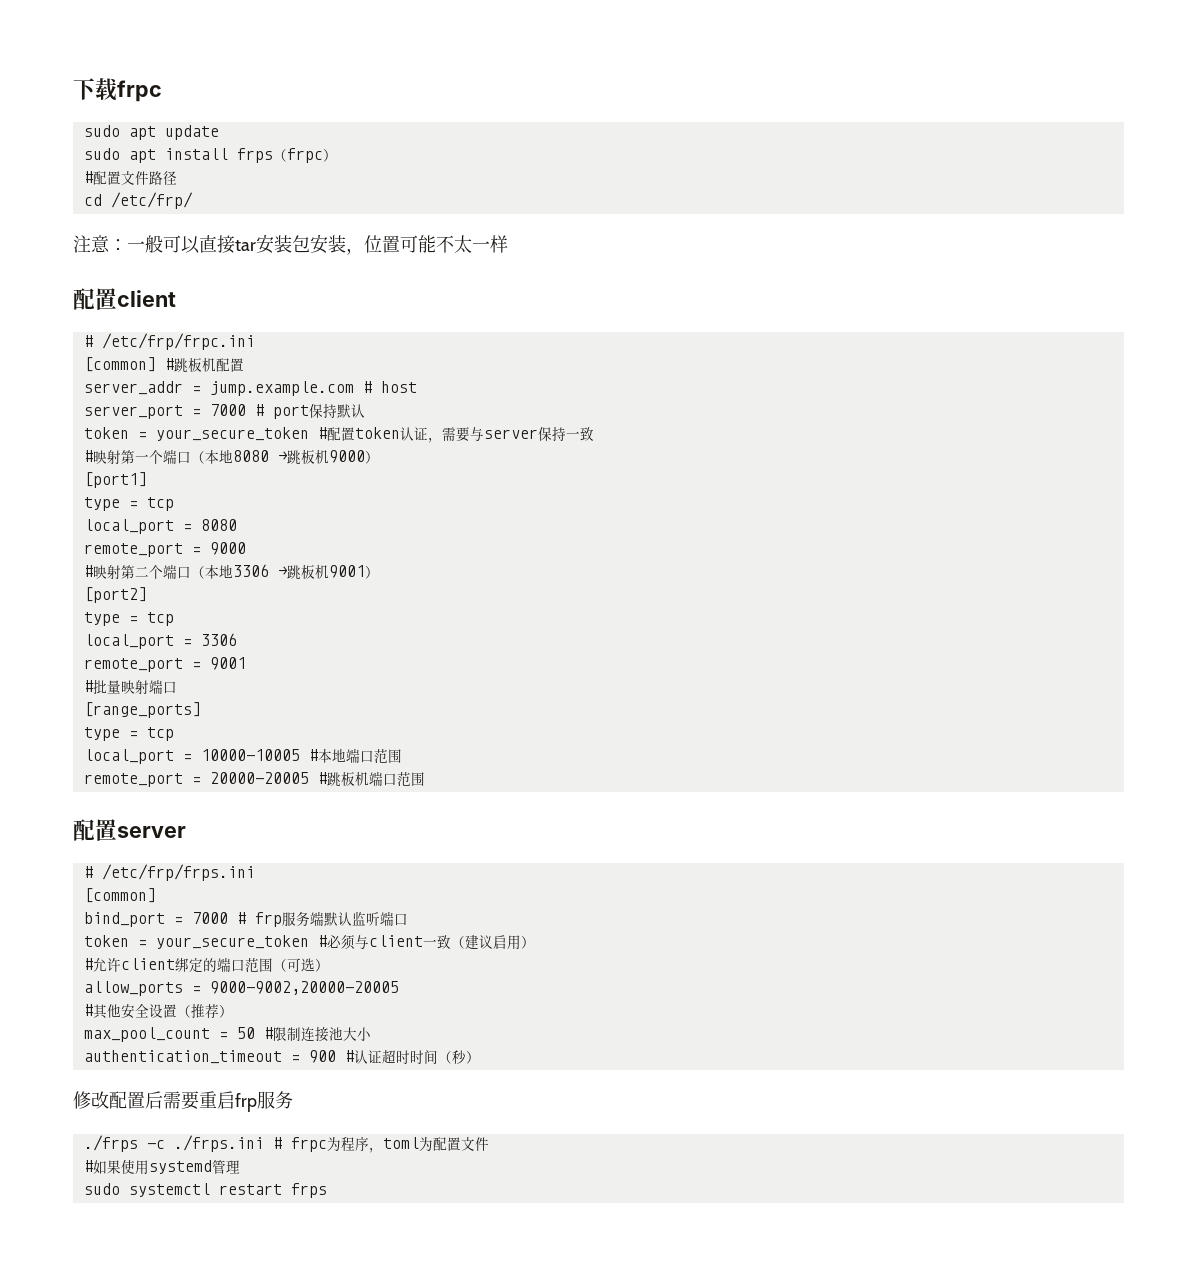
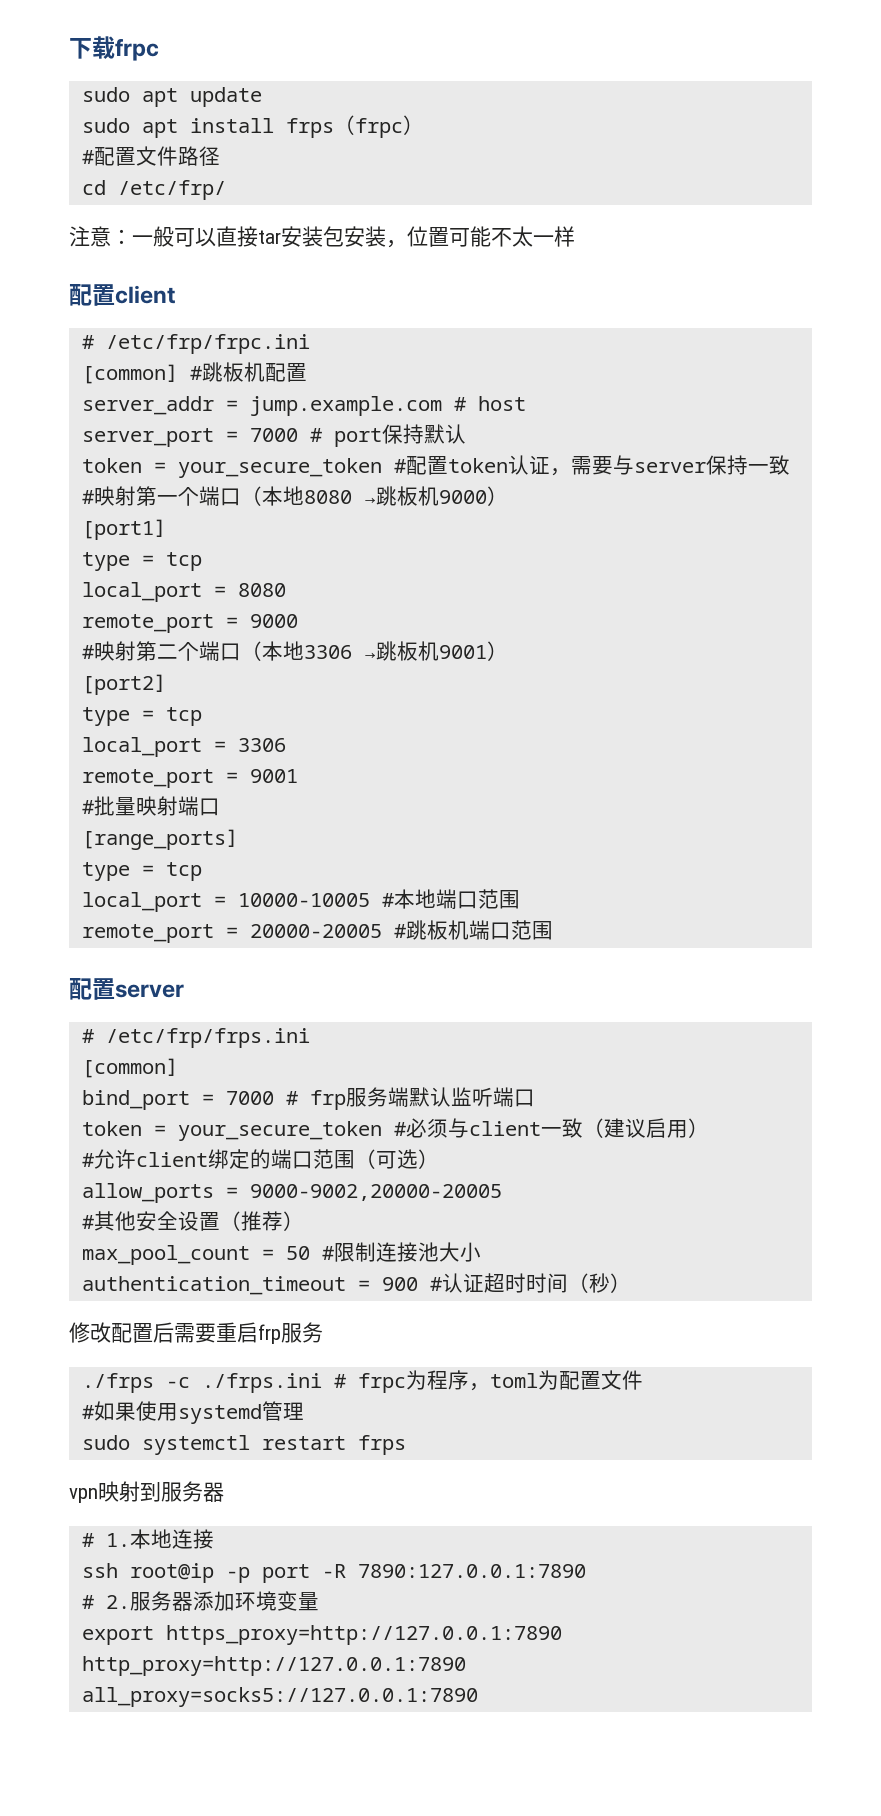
(327, 1190) none -> [69,1481,224,1503] [81,1529,214,1549] [81,1563,586,1583] [81,1591,319,1611] [81,1625,562,1645] [81,1656,466,1676] [81,1687,478,1707] // vpn映射到服务器 // # 1.本地连接 // ssh root@ip -p port -R 7890:127.0.0.1:7890 // # 2.服务器添加环境变量 // export https_proxy=http://127.0.0.1:7890 http_proxy=http://127.0.0.1:7890 all_proxy=socks5://127.0.0.1:7890

